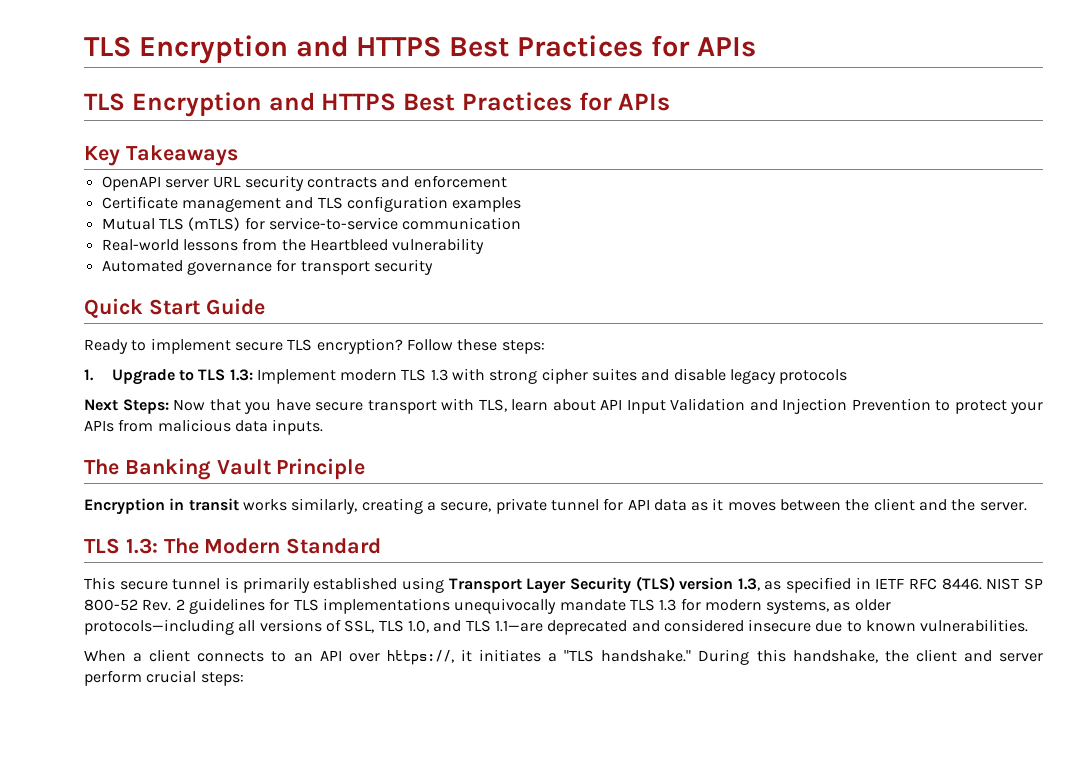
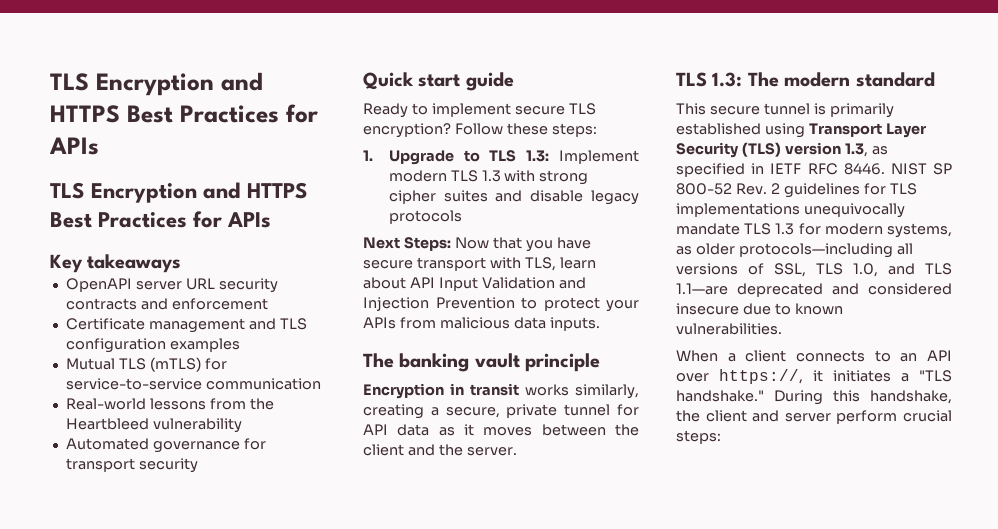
[125,145,238,166] Takeaways -> [87,254,182,273] takeaways
[148,298,265,315] Start Guide -> [418,72,514,91] start guide
[124,458,366,480] Banking Vault Principle -> [399,353,601,372] banking vault principle
[204,538,382,554] Modern Standard -> [784,72,935,87] modern standard

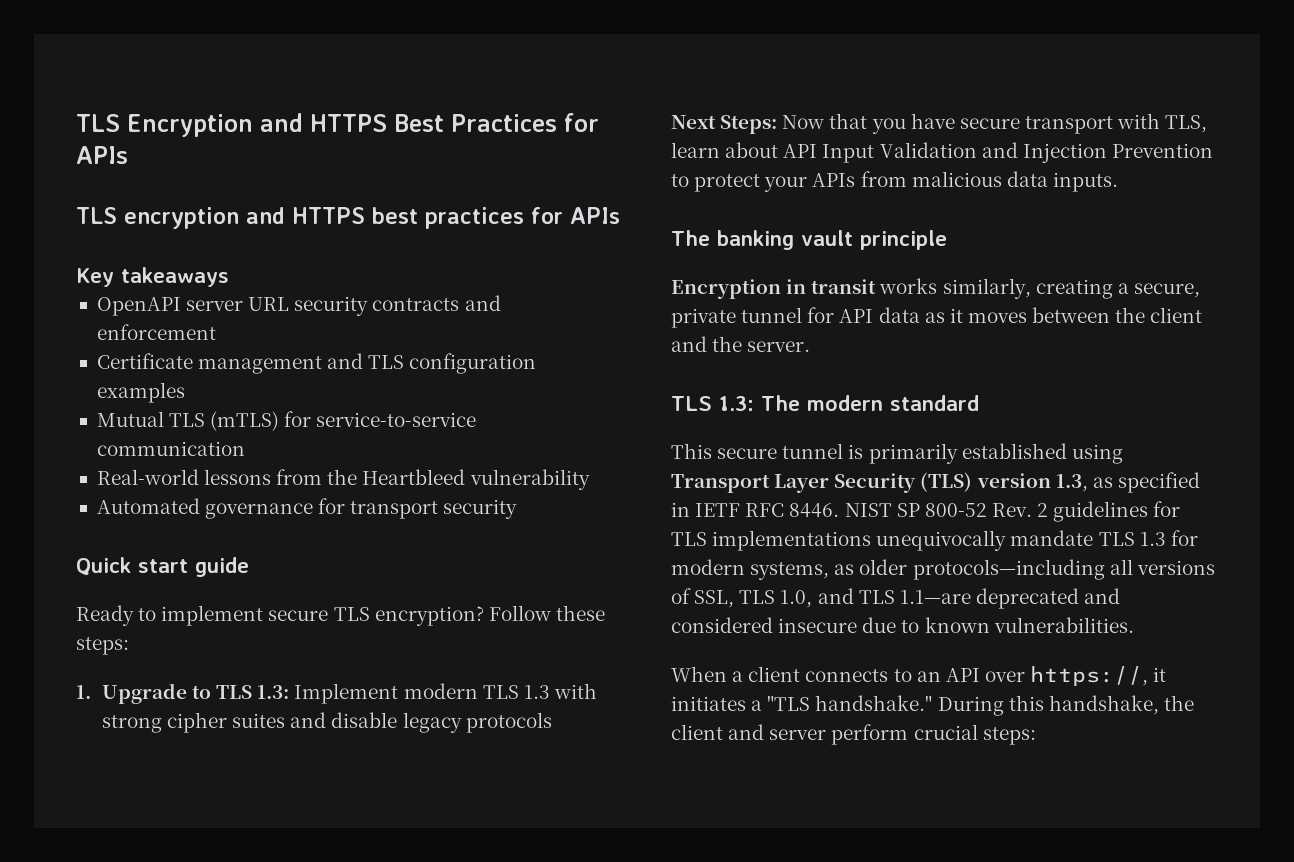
[91,182,309,203] [50,212,188,228] Encryption and HTTPS Best Practices -> [124,207,524,229] encryption and HTTPS best practices

